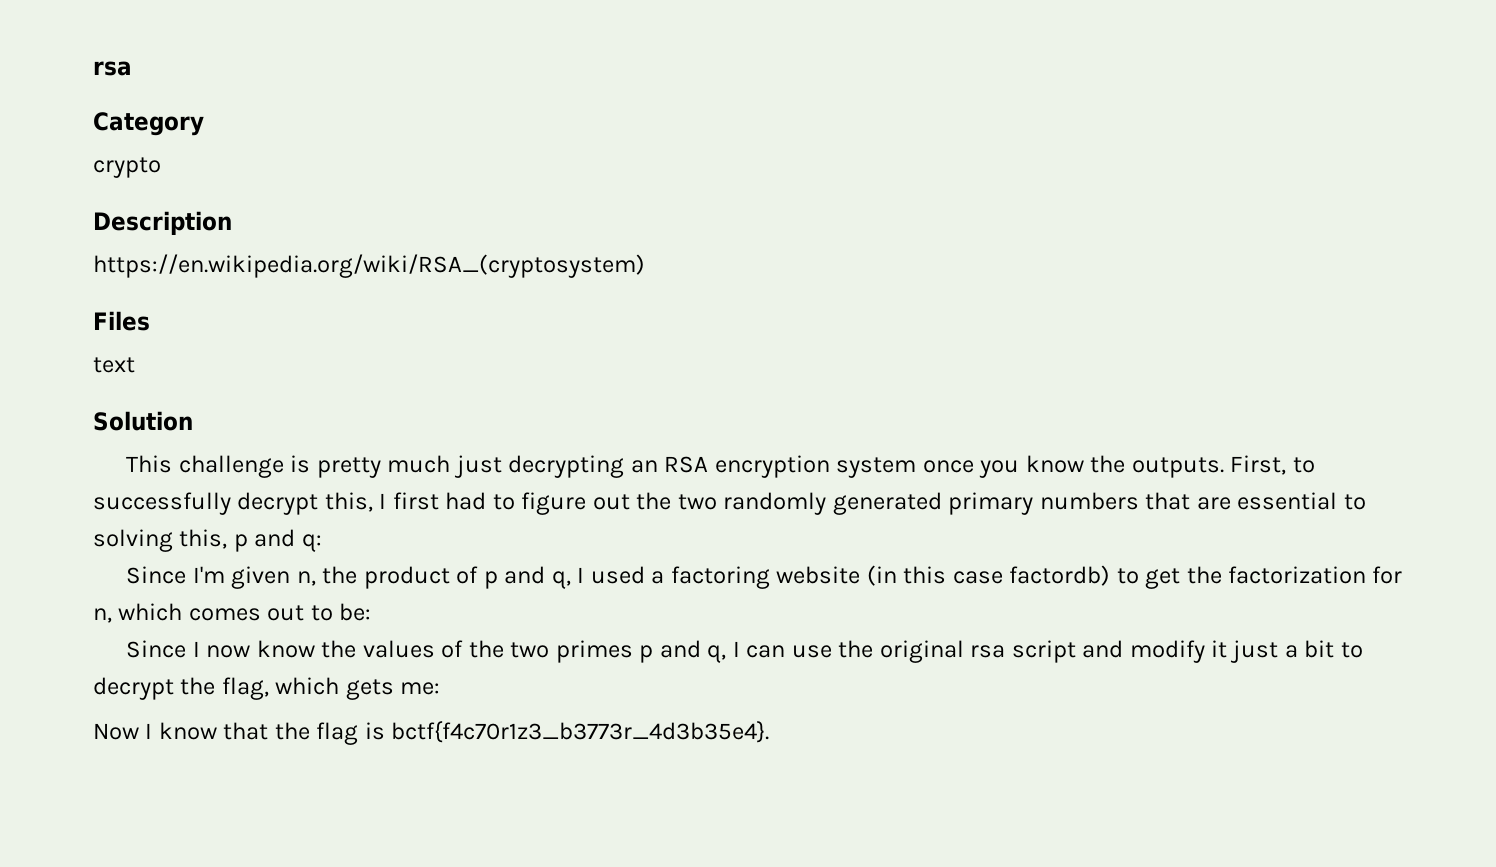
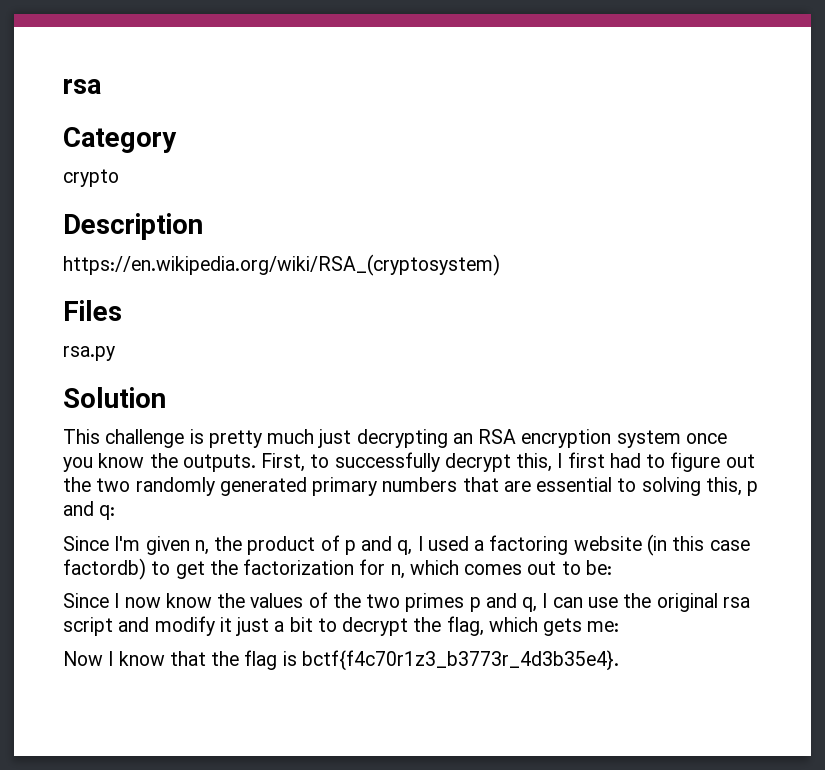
[93,357,135,373] text -> [63,346,115,361] rsa.py

